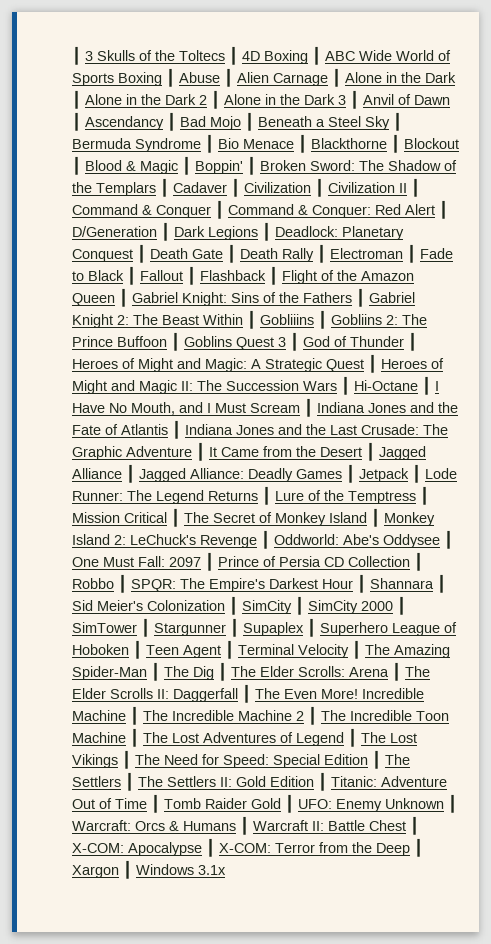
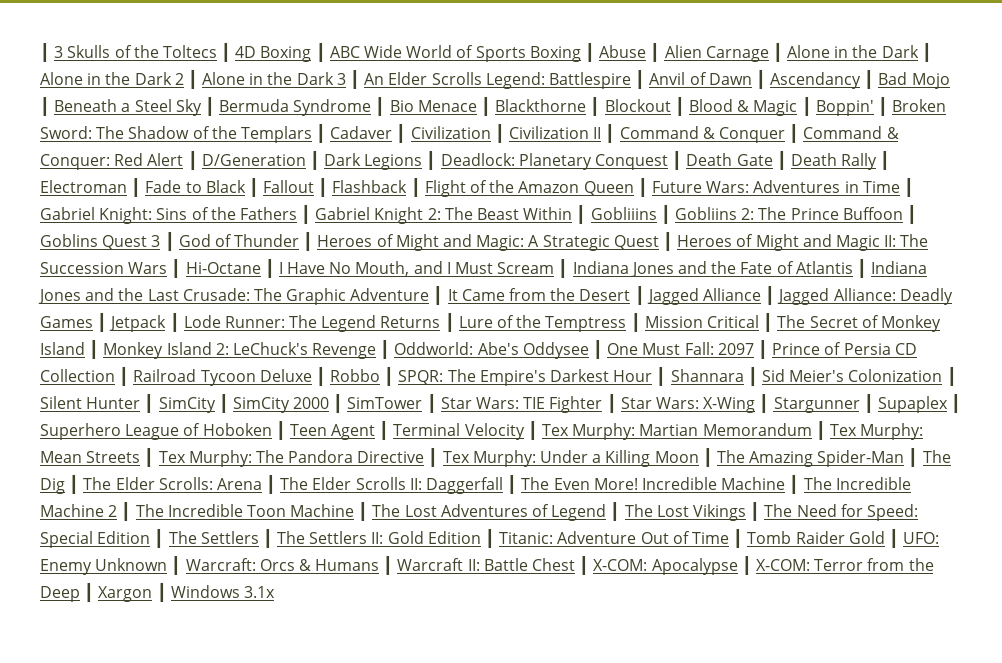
(359, 99) none -> [364,69,646,89] An Elder Scrolls Legend: Battlespire ┃
(128, 297) none -> [651,177,914,197] Future Wars: Adventures in Time ┃
(423, 561) none -> [133,366,326,386] Railroad Tycoon Deluxe ┃
(238, 605) none -> [40,393,155,413] Silent Hunter ┃
(150, 627) none -> [440,393,770,413] Star Wars: TIE Fighter ┃ Star Wars: X-Wing ┃
(361, 649) none -> [542,420,924,440] [40,447,713,467] Tex Murphy: Martian Memorandum ┃ Tex Murphy: Mean Streets ┃ Tex Murphy: The Pandora Directive ┃ Tex Murphy: Under a Killing Moon ┃

